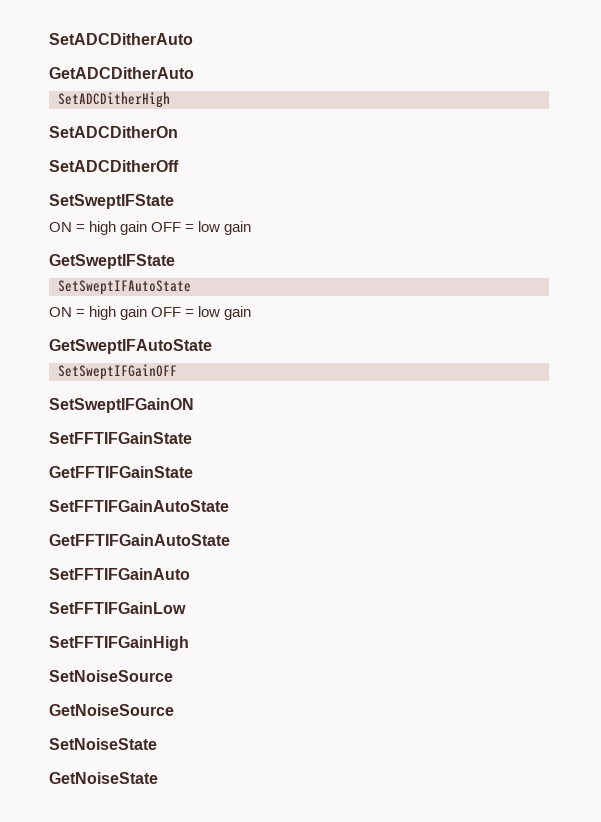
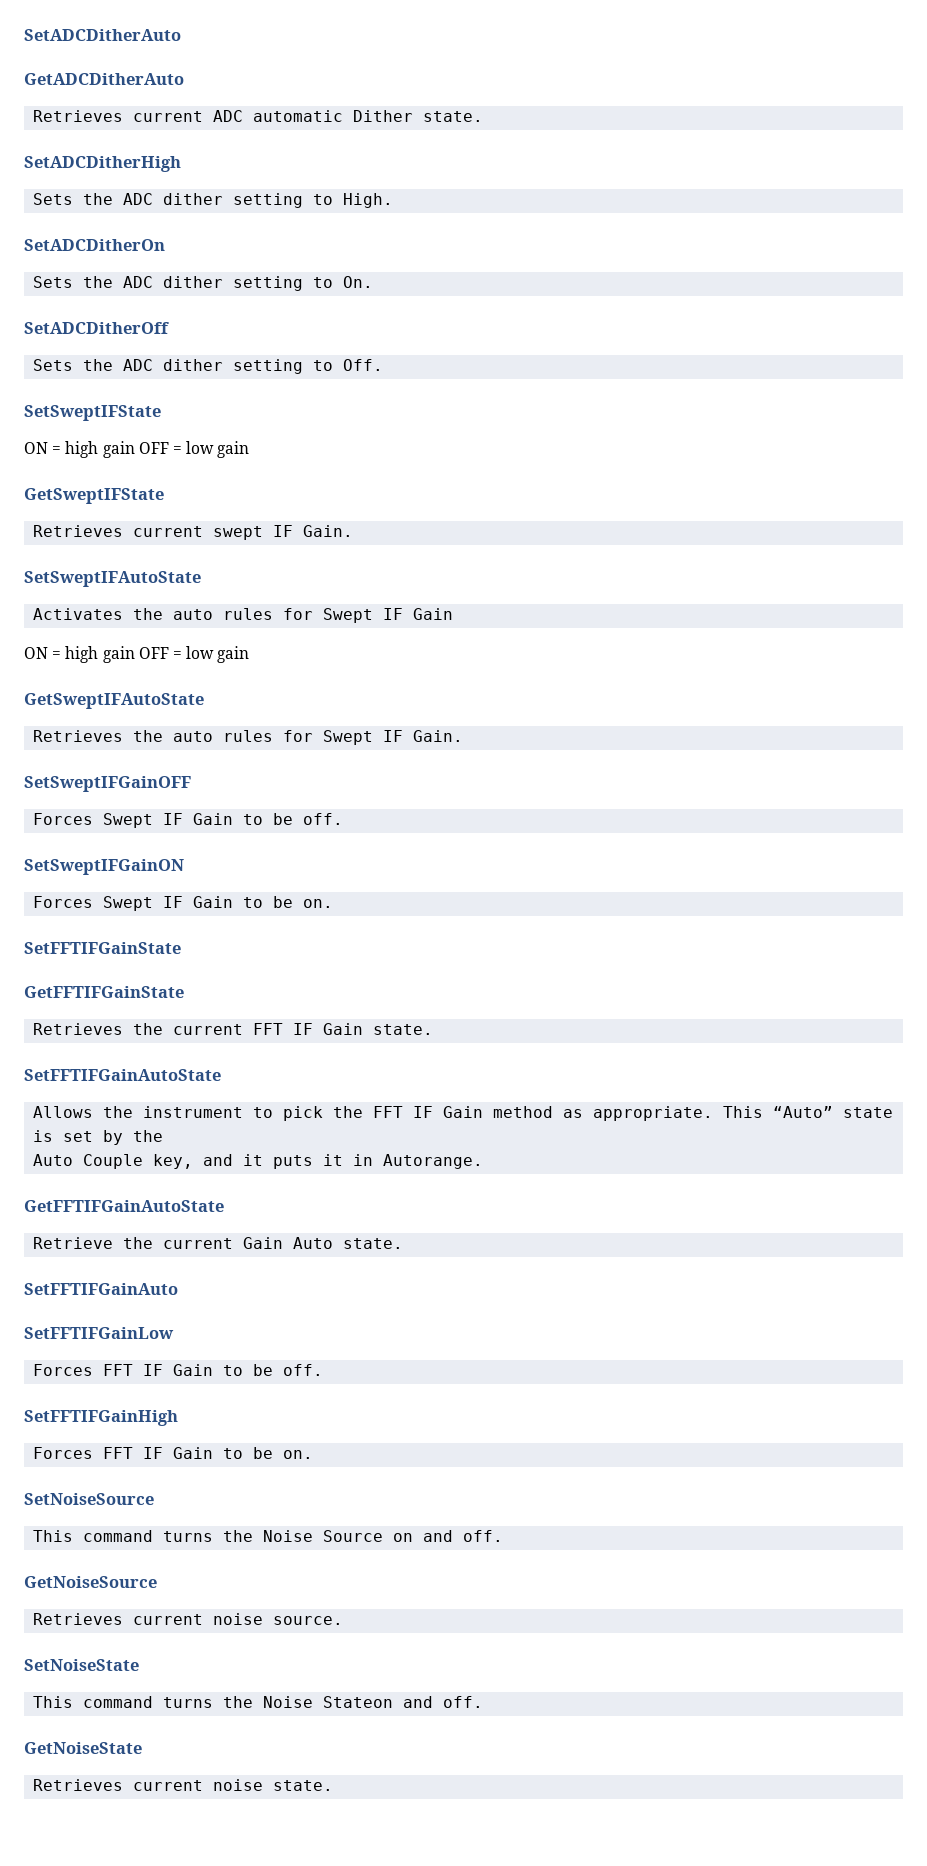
[58,92,170,108] [49,126,178,138] [49,160,179,172] SetADCDitherHigh // SetADCDitherOn // SetADCDitherOff -> [33,110,484,122] [24,156,181,172] [33,193,394,208] [24,239,165,251] [33,276,374,291] [24,322,169,334] [33,359,384,374] Retrieves current ADC automatic Dither state. // SetADCDitherHigh // Sets the ADC dither setting to High. // SetADCDitherOn // Sets the ADC dither setting to On. // SetADCDitherOff // Sets the ADC dither setting to Off.
[58,280,191,295] SetSweptIFAutoState -> [33,525,354,540] [24,571,201,587] [33,608,454,623] Retrieves current swept IF Gain. // SetSweptIFAutoState // Activates the auto rules for Swept IF Gain
[58,364,177,380] [49,398,194,413] [49,432,192,444] [49,466,193,478] [49,500,229,512] [49,534,230,546] [49,568,190,580] [49,602,186,614] [49,636,189,651] [49,670,173,682] [49,704,174,716] [49,738,157,750] [49,772,158,784] SetSweptIFGainOFF // SetSweptIFGainON // SetFFTIFGainState // GetFFTIFGainState // SetFFTIFGainAutoState // GetFFTIFGainAutoState // SetFFTIFGainAuto // SetFFTIFGainLow // SetFFTIFGainHigh // SetNoiseSource // GetNoiseSource // SetNoiseState // GetNoiseState -> [33,730,464,745] [24,776,191,792] [33,813,344,828] [24,859,184,875] [33,896,334,911] [24,942,181,954] [24,986,184,998] [33,1023,434,1035] [24,1069,221,1081] [33,1106,894,1121] [33,1130,164,1145] [33,1154,484,1169] [24,1200,224,1212] [33,1237,404,1249] [24,1283,178,1295] [24,1327,174,1339] [33,1364,324,1376] [24,1410,178,1426] [33,1447,314,1459] [24,1493,154,1505] [33,1530,504,1542] [24,1576,157,1588] [33,1613,344,1625] [24,1659,139,1671] [33,1696,484,1708] [24,1742,142,1754] [33,1779,334,1791] Retrieves the auto rules for Swept IF Gain. // SetSweptIFGainOFF // Forces Swept IF Gain to be off. // SetSweptIFGainON // Forces Swept IF Gain to be on. // SetFFTIFGainState // GetFFTIFGainState // Retrieves the current FFT IF Gain state. // SetFFTIFGainAutoState // Allows the instrument to pick the FFT IF Gain method as appropriate. This “Auto” state is set by the // Auto Couple key, and it puts it in Autorange. // GetFFTIFGainAutoState // Retrieve the current Gain Auto state. // SetFFTIFGainAuto // SetFFTIFGainLow // Forces FFT IF Gain to be off. // SetFFTIFGainHigh // Forces FFT IF Gain to be on. // SetNoiseSource // This command turns the Noise Source on and off. // GetNoiseSource // Retrieves current noise source. // SetNoiseState // This command turns the Noise Stateon and off. // GetNoiseState // Retrieves current noise state.

